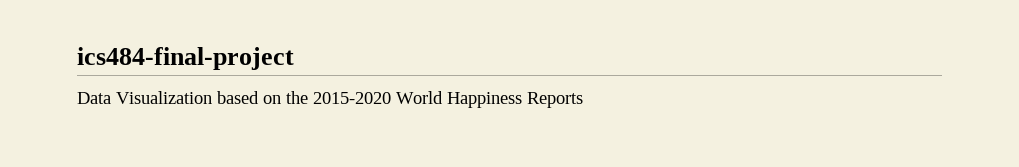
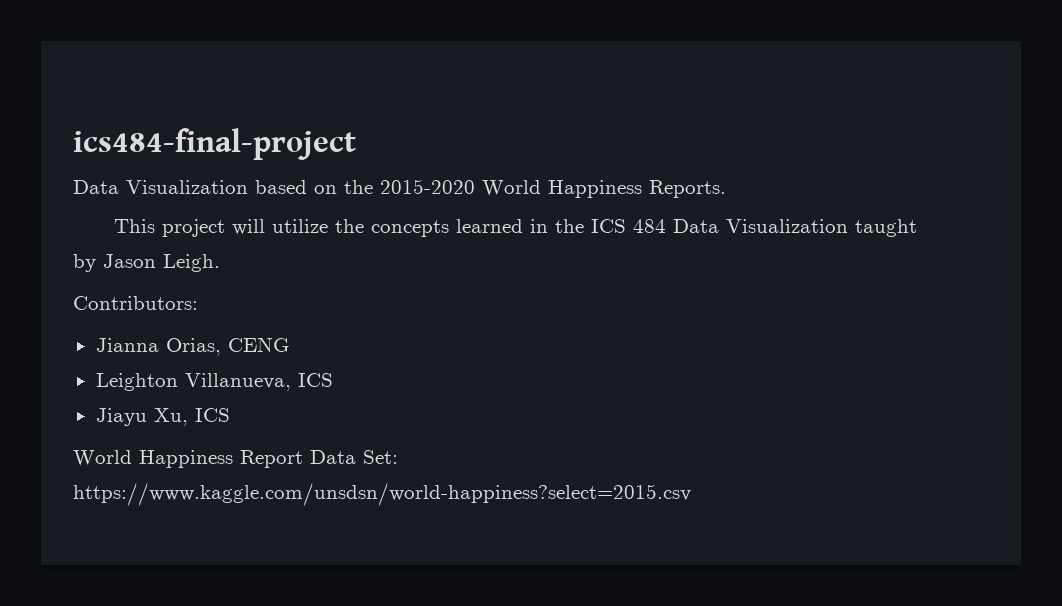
[527,92,583,108] Reports -> [649,180,726,198] [114,219,918,237] [73,254,220,272] [73,296,198,310] [95,337,289,356] [95,373,333,391] [95,408,230,426] [73,450,398,468] [73,483,691,506] Reports. // This project will utilize the concepts learned in the ICS 484 Data Visualization taught by Jason Leigh. // Contributors: // Jianna Orias, CENG // Leighton Villanueva, ICS // Jiayu Xu, ICS // World Happiness Report Data Set: https://www.kaggle.com/unsdsn/world-happiness?select=2015.csv

